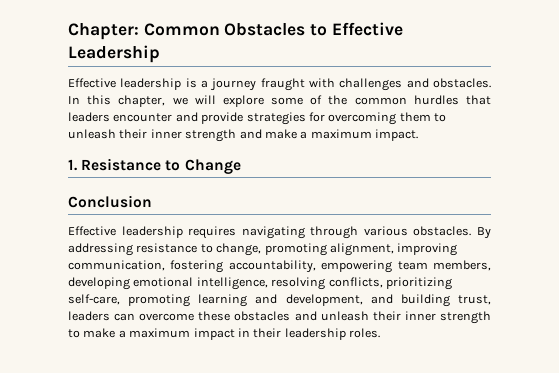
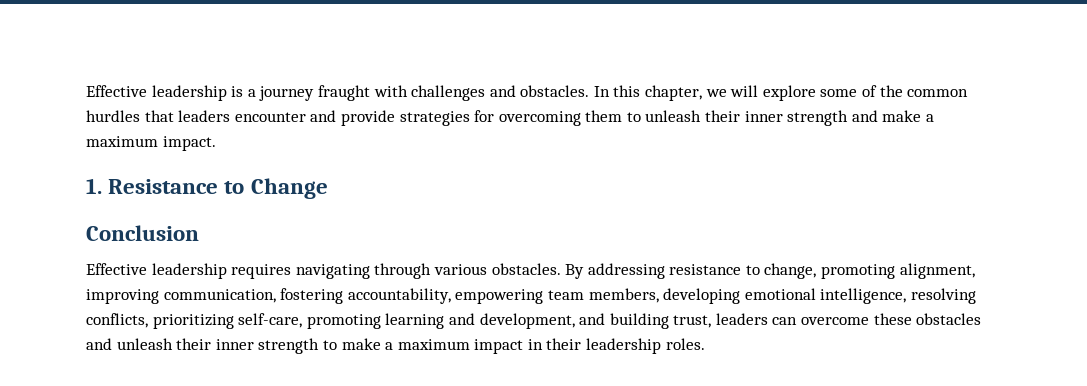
[68,22,403,40] [68,45,160,63] Chapter: Common Obstacles to Effective Leadership // -> (86, 91) none

